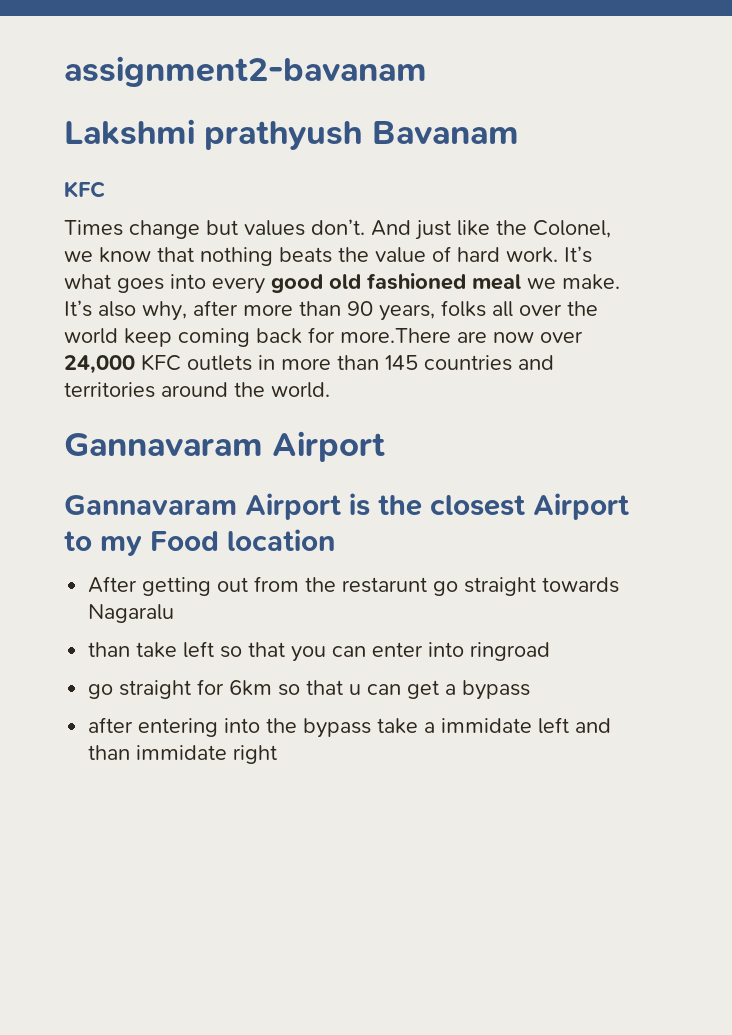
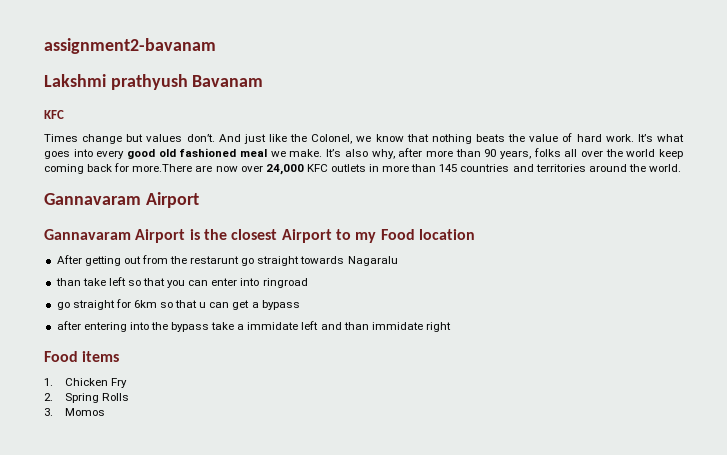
(278, 754) none -> [44,351,120,362] [44,378,128,388] [44,393,130,403] [44,408,106,416] // Food items // 1. Chicken Fry // 2. Spring Rolls // 3. Momos

